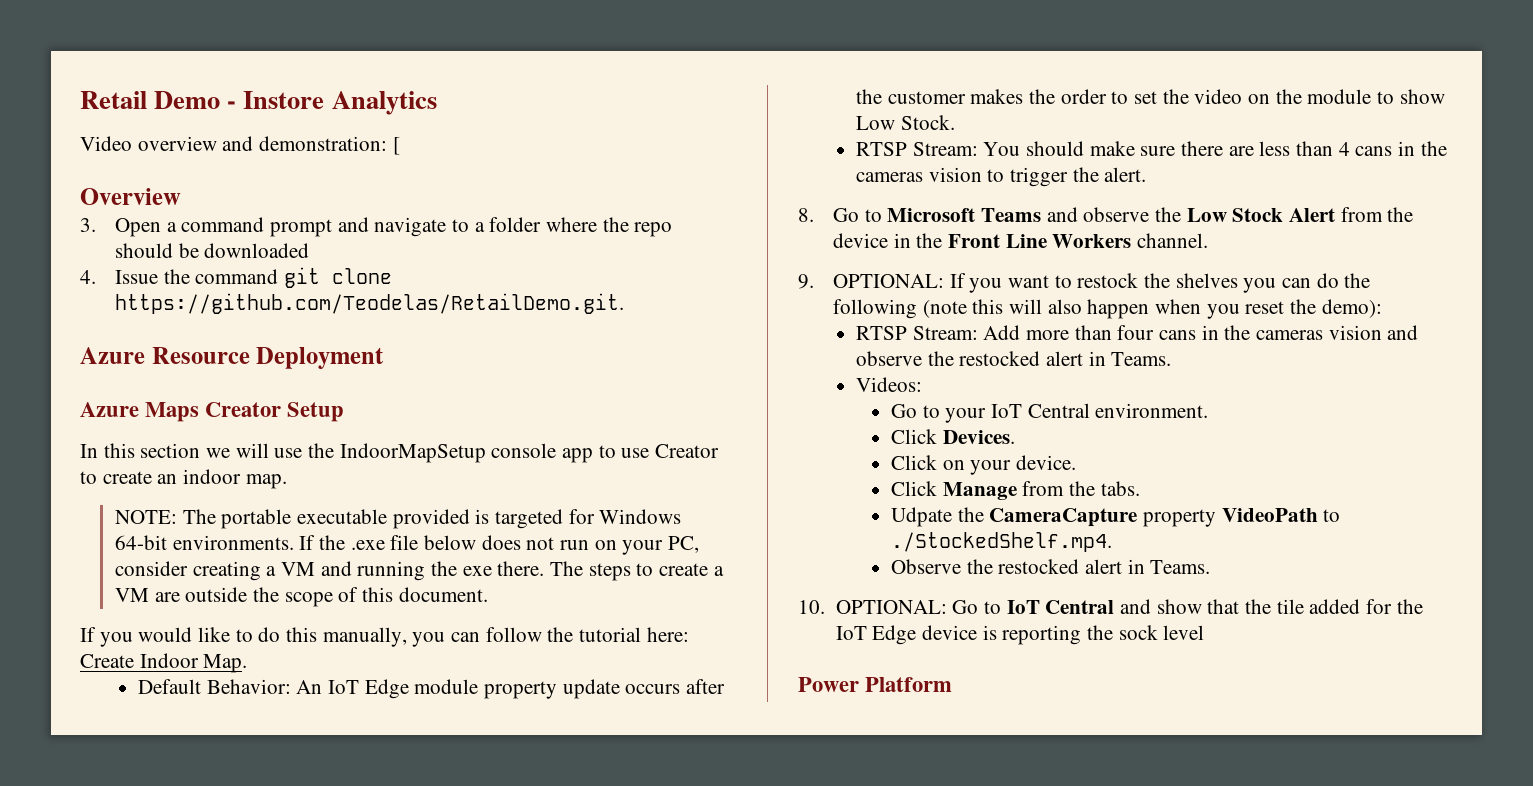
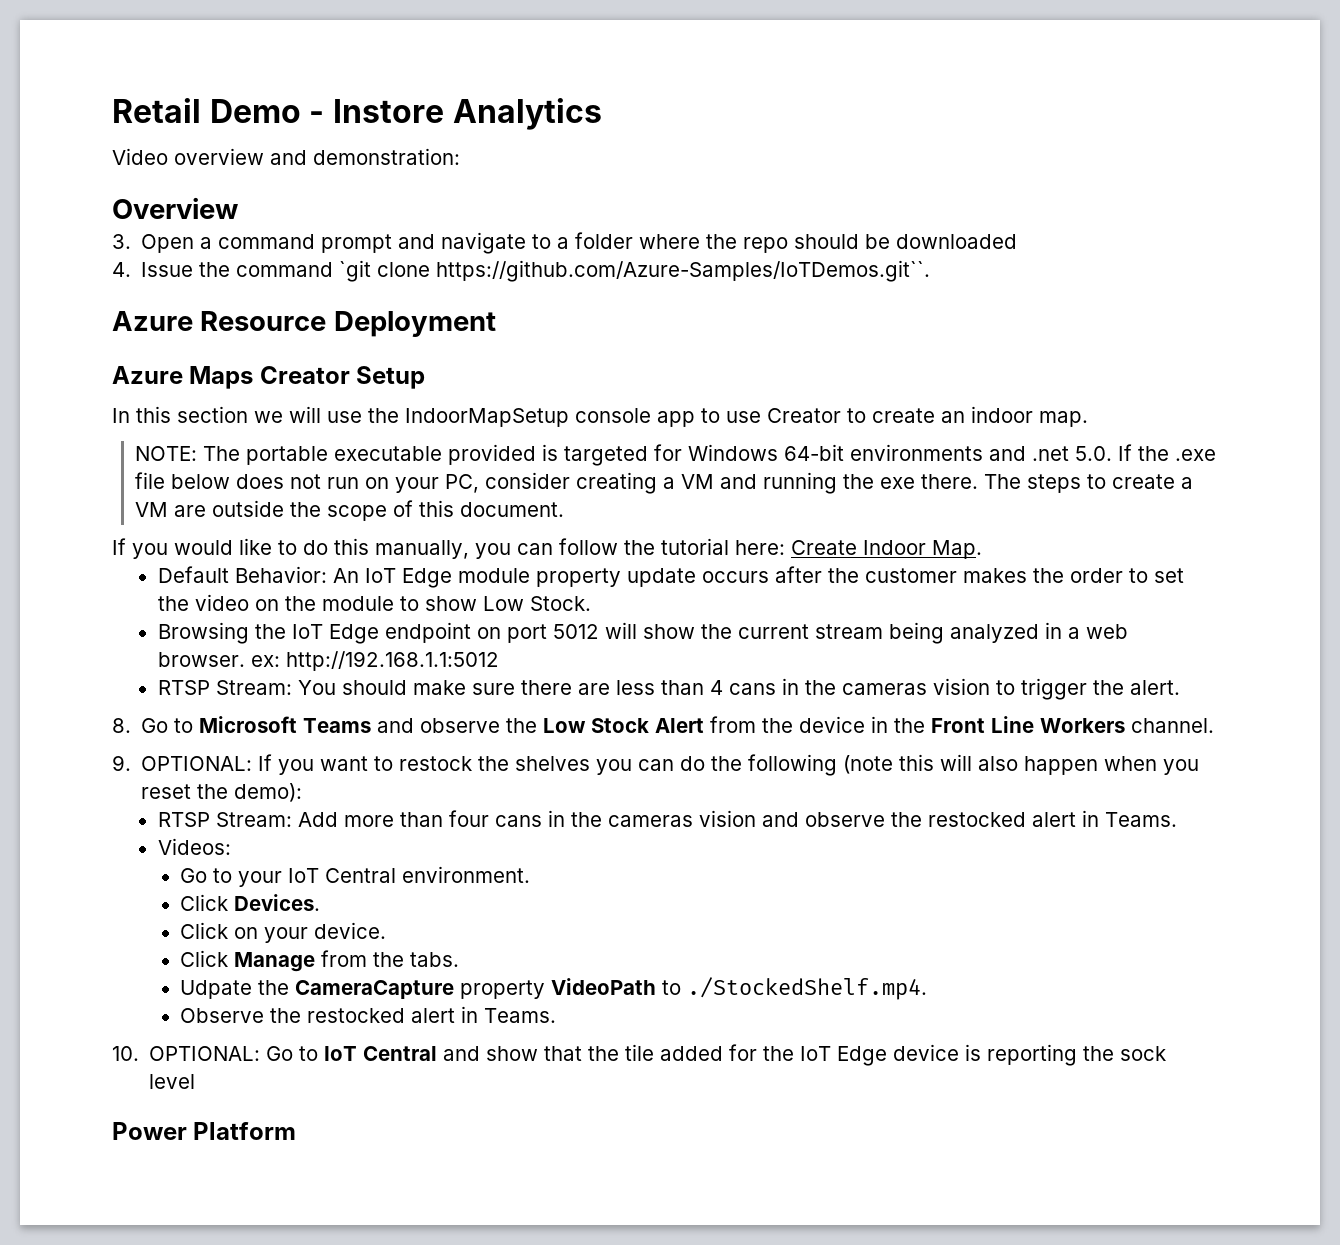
[392,137,400,155] [ -> (460, 156) none
[283,267,392,288] [114,293,624,314] git clone https://github.com/Teodelas/RetailDemo.git. -> [339,260,931,282] `git clone https://github.com/Azure-Samples/IoTDemos.git``.
[172,535,294,550] environments. -> [849,444,1112,461] environments and .net 5.0.
(955, 122) none -> [157,622,1128,644] [157,651,499,671] // Browsing the IoT Edge endpoint on port 5012 will show the current stream being analyzed in a web browser. ex: http://192.168.1.1:5012

